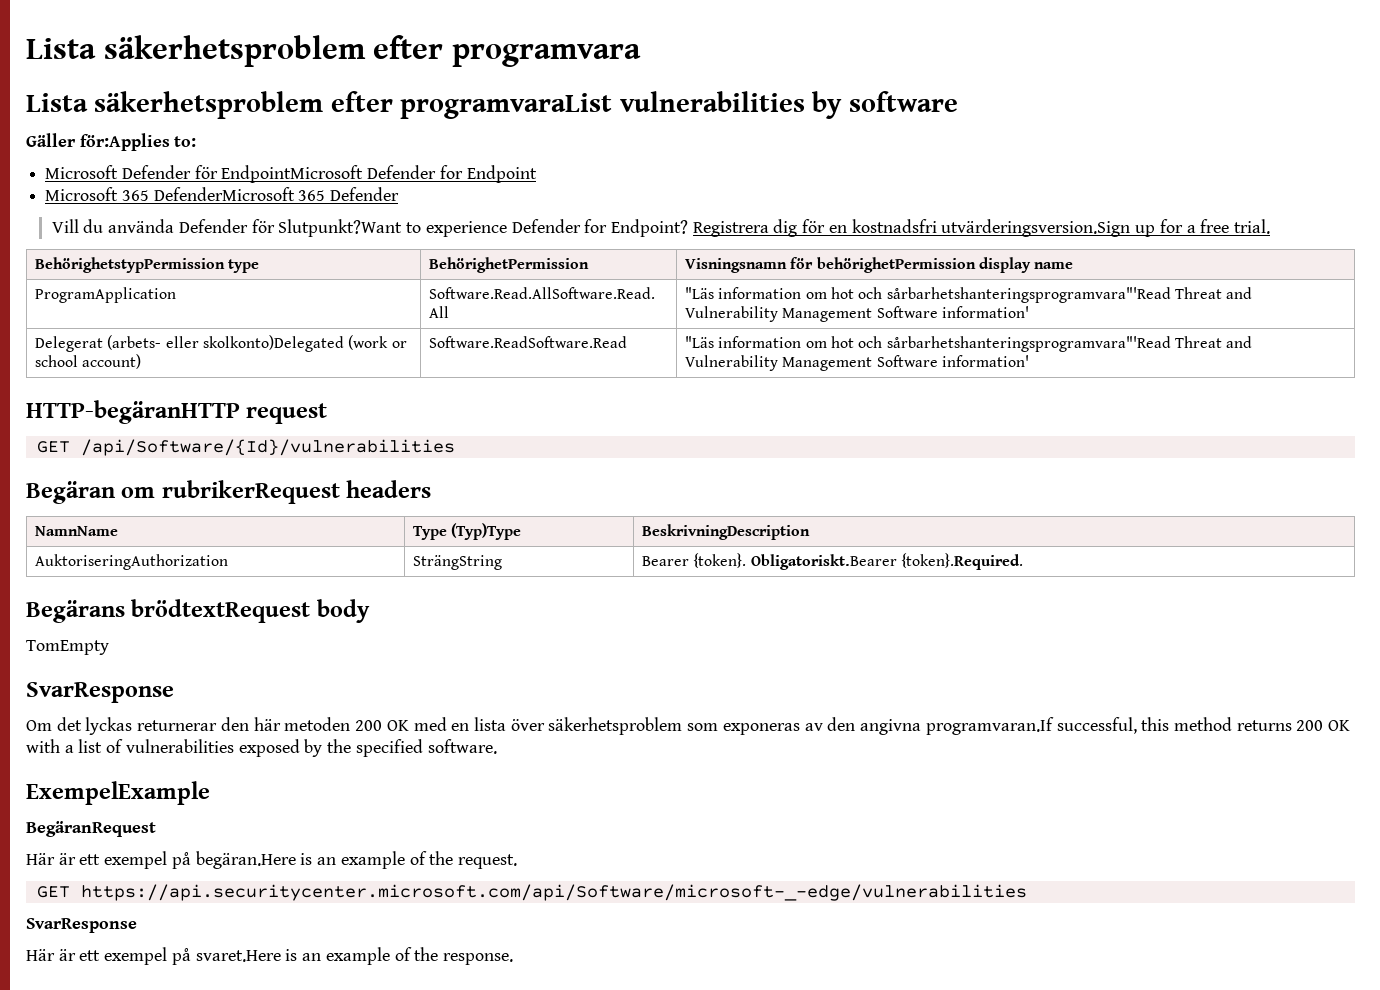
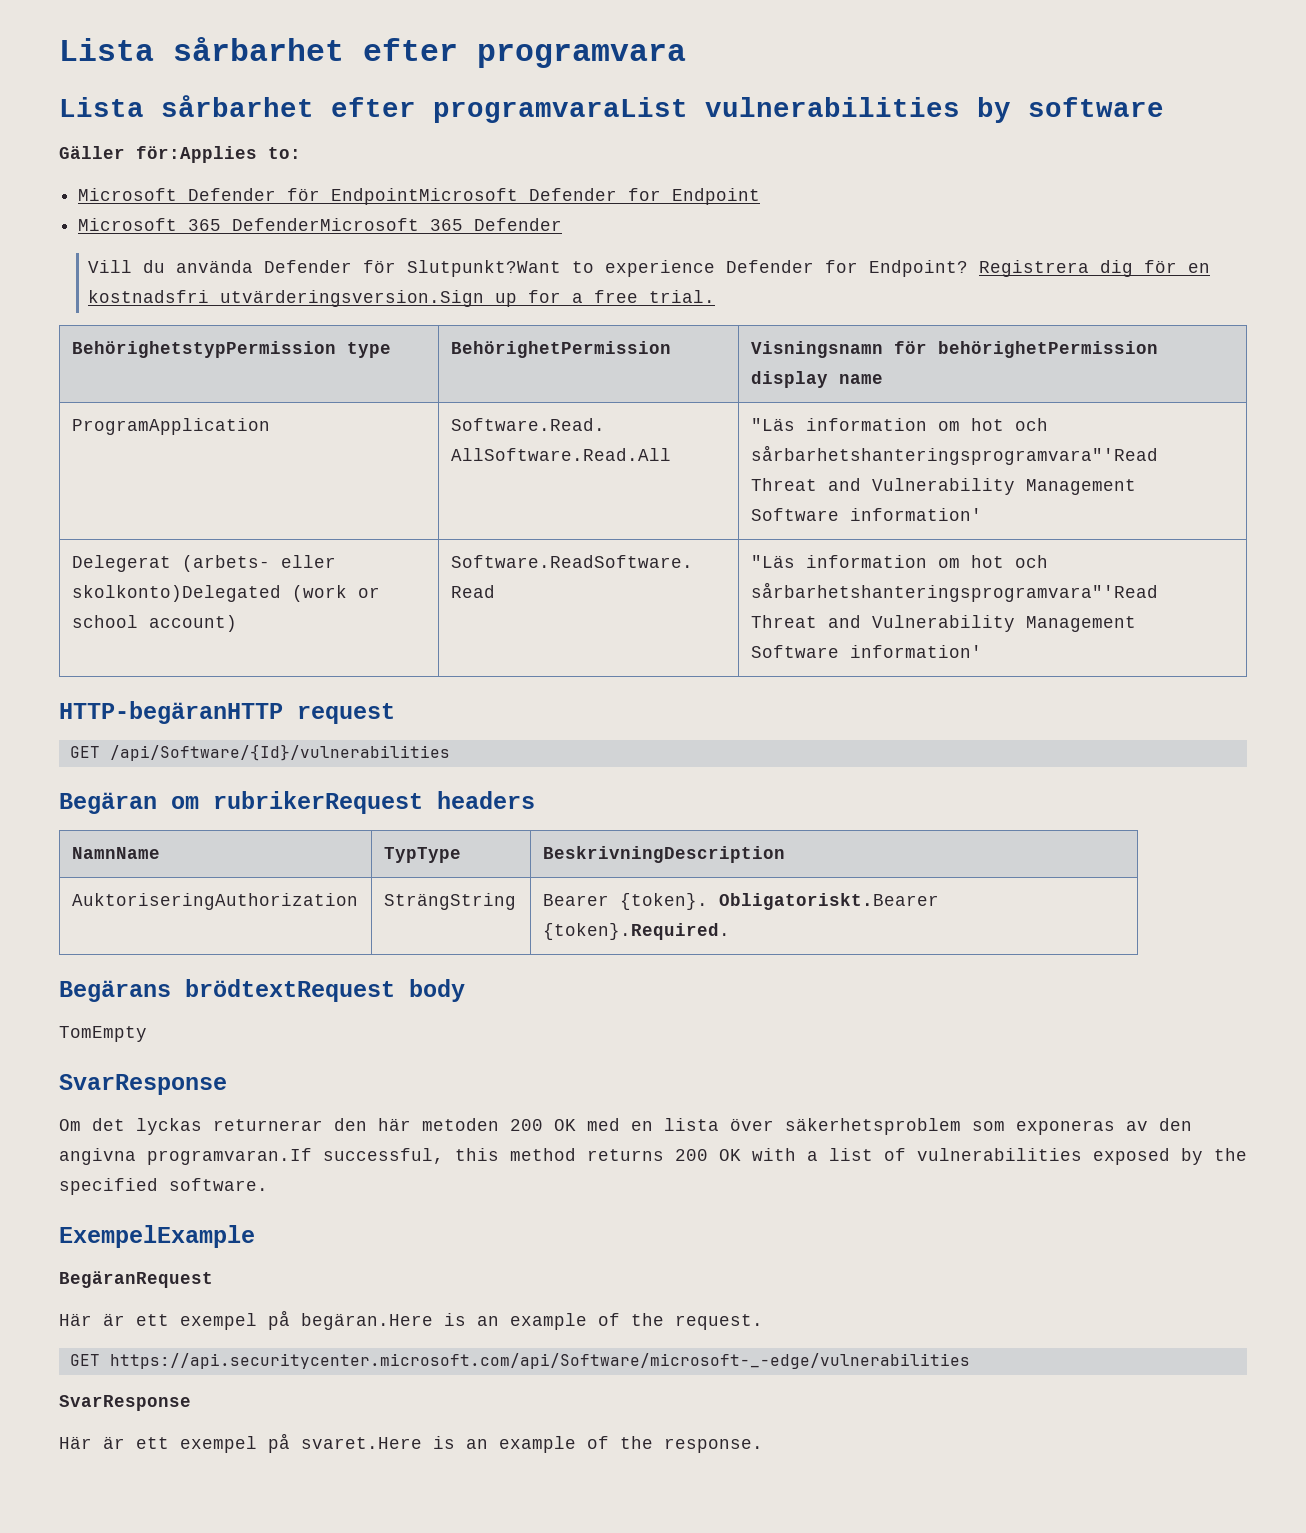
[26,35,366,67] Lista säkerhetsproblem -> [59,37,344,61] Lista sårbarhet
[94,91,324,119] säkerhetsproblem -> [161,95,314,117] sårbarhet
[413,523,522,540] Type (Typ)Type -> [383,847,461,863] TypType

